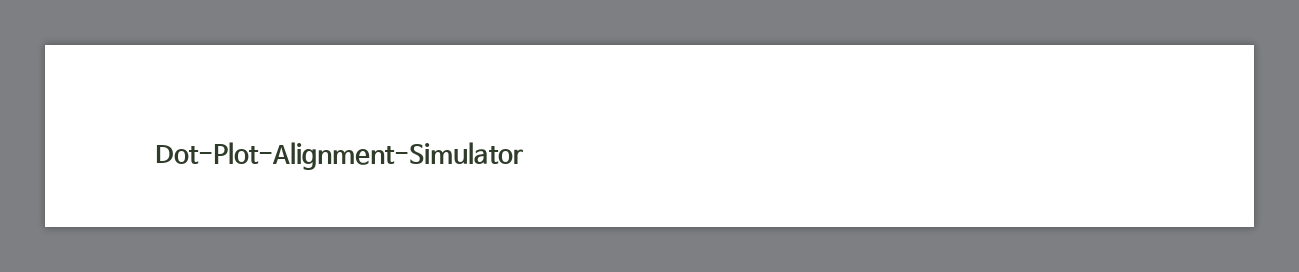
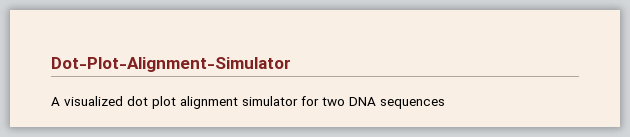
(523, 156) none -> [51,96,445,109] // A visualized dot plot alignment simulator for two DNA sequences

